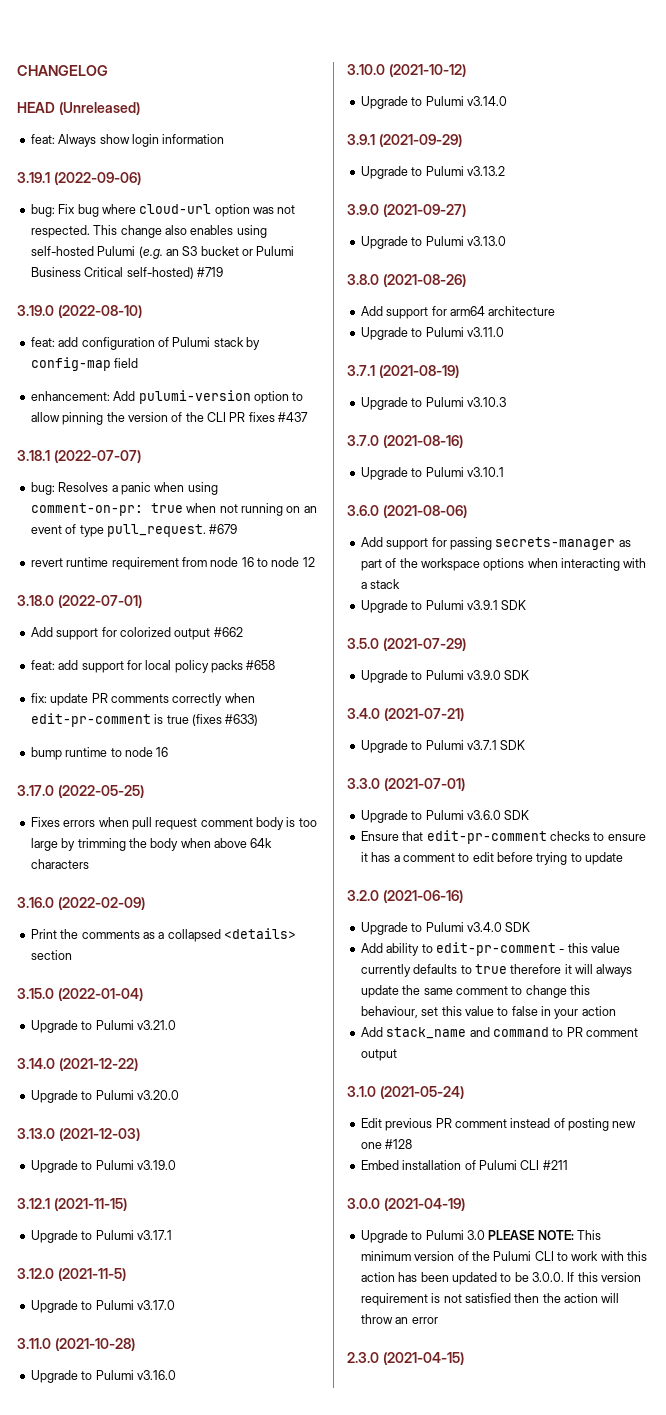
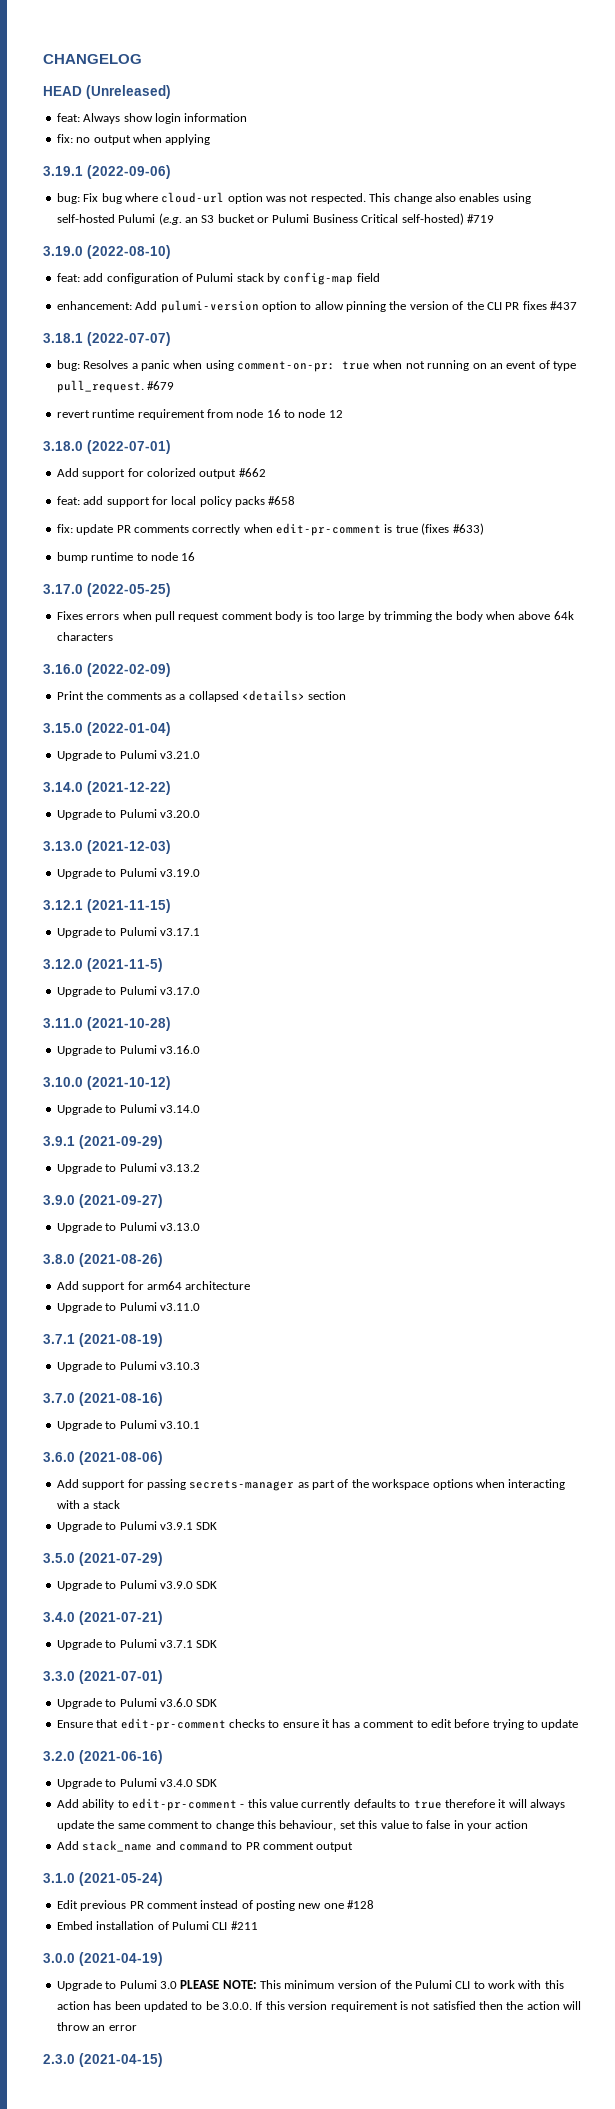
(225, 139) none -> [56,134,211,145] // fix: no output when applying

